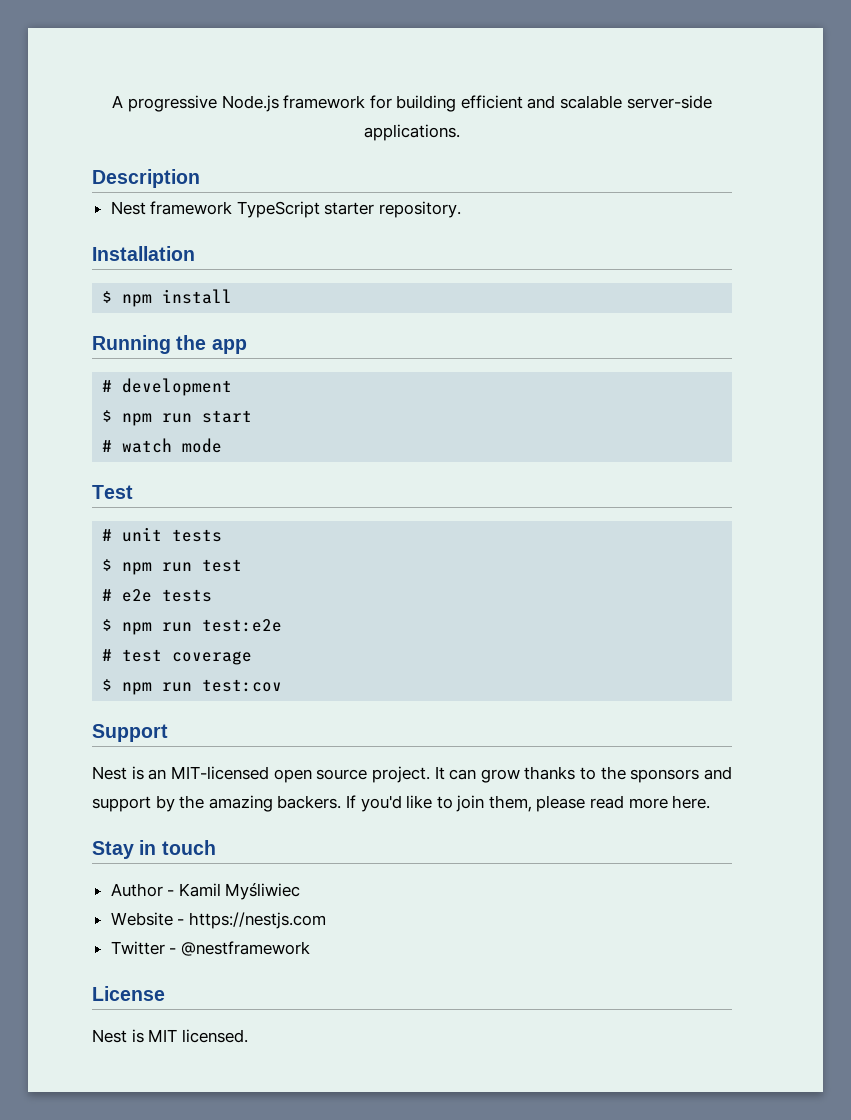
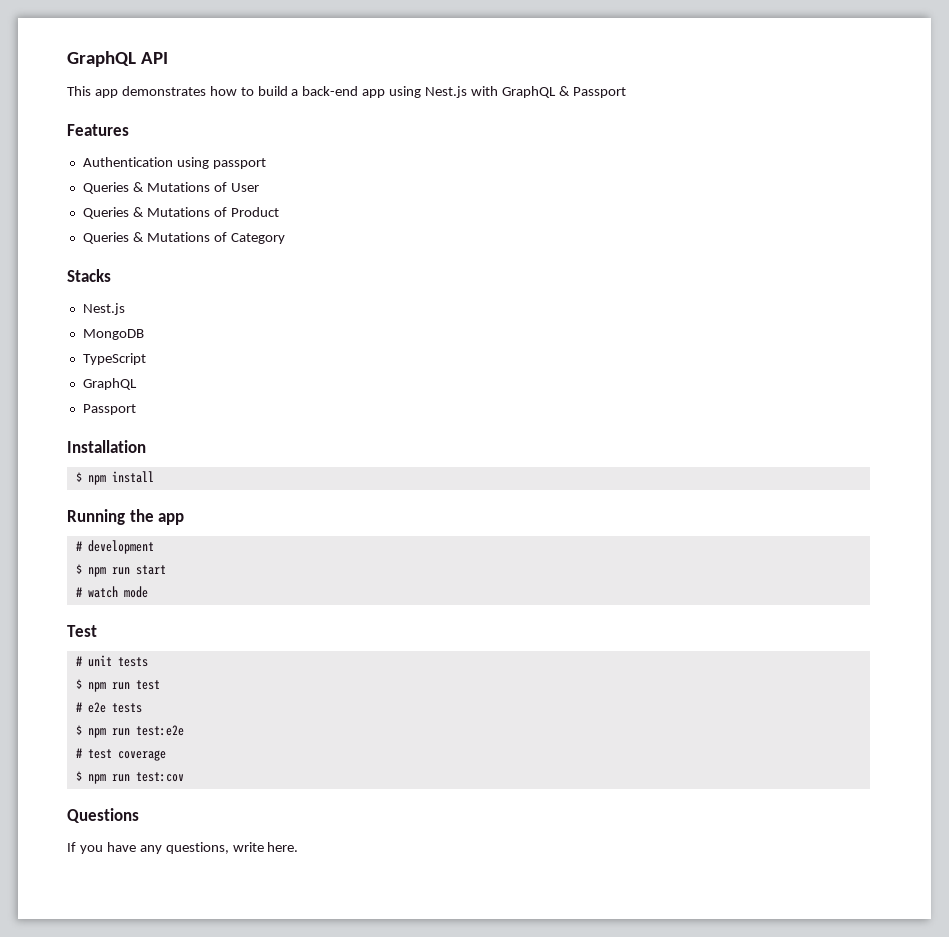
[112,95,712,112] [364,124,460,141] [92,169,200,188] [110,201,233,215] A progressive Node.js framework for building efficient and scalable server-side applications. // Description // Nest framework -> [67,51,168,67] [67,86,626,98] [67,124,129,136] [82,157,266,169] [82,182,259,194] [82,207,279,219] [82,232,285,244] [67,269,111,282] [82,303,125,315] [82,329,144,340] GraphQL API // This app demonstrates how to build a back-end app using Nest.js with GraphQL & Passport // Features // Authentication using passport // Queries & Mutations of User // Queries & Mutations of Product // Queries & Mutations of Category // Stacks // Nest.js // MongoDB //
[324,201,462,218] starter repository. -> [82,378,137,390] [82,404,136,415] // GraphQL // Passport
[92,724,168,742] [92,766,733,783] [92,795,711,812] [92,840,216,859] [110,883,301,900] [110,912,326,929] [110,941,310,956] [92,986,165,1001] [92,1029,248,1043] Support // Nest is an MIT-licensed open source project. It can grow thanks to the sponsors and support by the amazing backers. If you'd like to join them, please read more here. // Stay in touch // Author - Kamil Myśliwiec // Website - https://nestjs.com // Twitter - @nestframework // License // Nest is MIT licensed. -> [67,808,139,823] [67,842,299,854] Questions // If you have any questions, write here.

